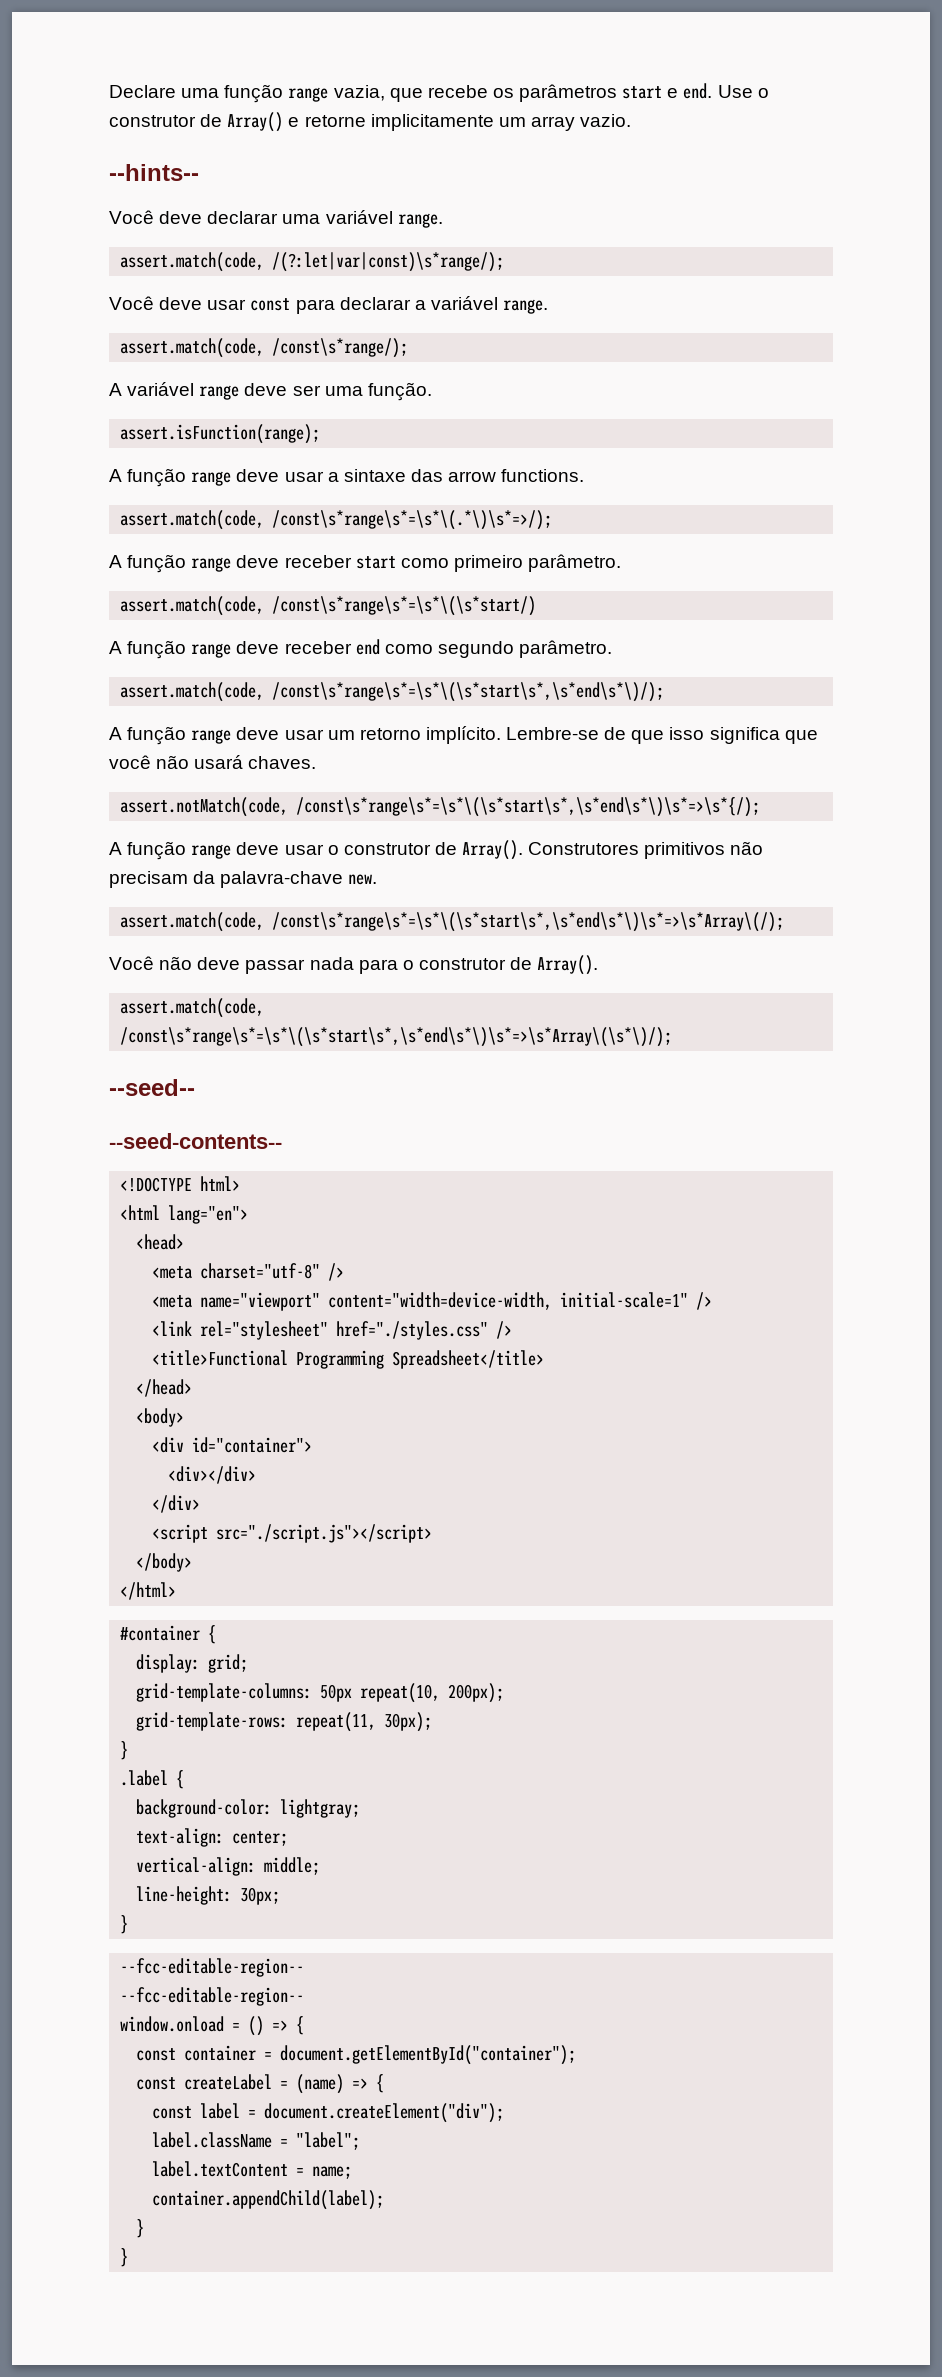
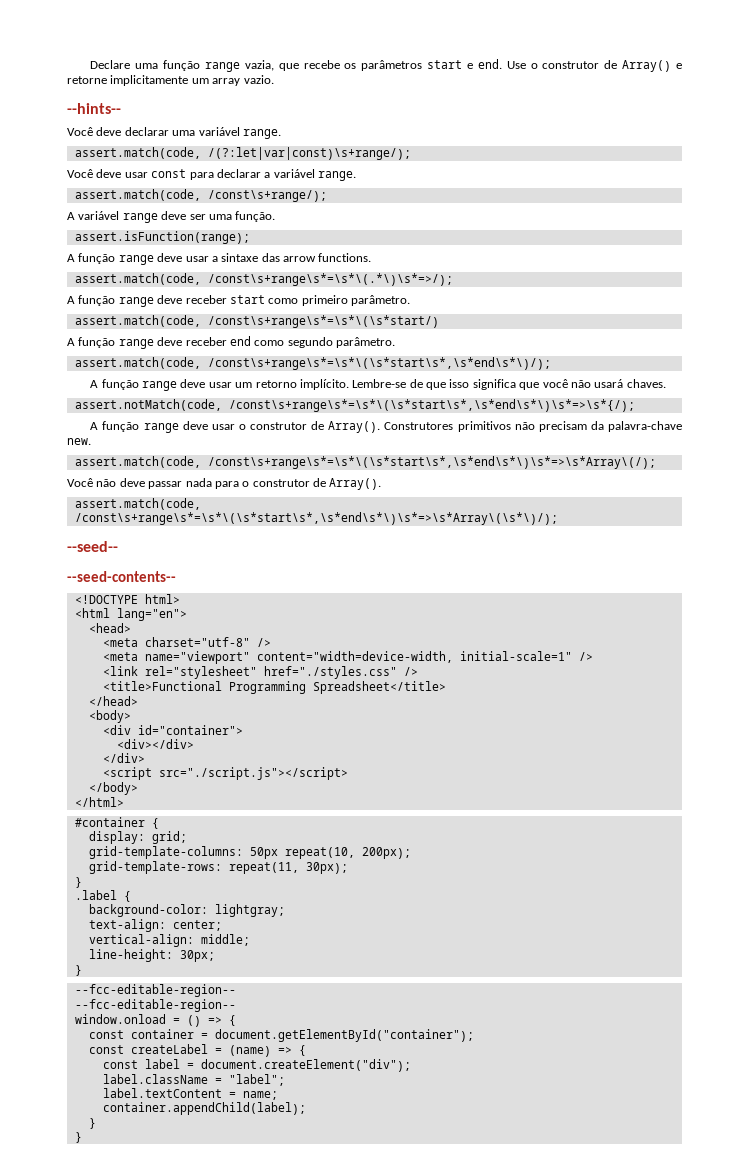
[272,252,505,272] /(?:let|var|const)\s*range/); -> [207,147,411,160] /(?:let|var|const)\s+range/);
[272,338,409,358] /const\s*range/); -> [207,190,327,202] /const\s+range/);
[272,510,553,530] /const\s*range\s*=\s*\(.*\)\s*=>/); -> [207,273,453,286] /const\s+range\s*=\s*\(.*\)\s*=>/);
[272,596,537,616] /const\s*range\s*=\s*\(\s*start/) -> [207,315,439,328] /const\s+range\s*=\s*\(\s*start/)
[272,682,665,702] /const\s*range\s*=\s*\(\s*start\s*,\s*end\s*\)/); -> [207,357,551,370] /const\s+range\s*=\s*\(\s*start\s*,\s*end\s*\)/);
[296,797,761,817] /const\s*range\s*=\s*\(\s*start\s*,\s*end\s*\)\s*=>\s*{/); -> [228,399,635,412] /const\s+range\s*=\s*\(\s*start\s*,\s*end\s*\)\s*=>\s*{/);
[272,912,785,932] /const\s*range\s*=\s*\(\s*start\s*,\s*end\s*\)\s*=>\s*Array\(/); -> [207,456,656,469] /const\s+range\s*=\s*\(\s*start\s*,\s*end\s*\)\s*=>\s*Array\(/);
[120,1027,673,1047] /const\s*range\s*=\s*\(\s*start\s*,\s*end\s*\)\s*=>\s*Array\(\s*\)/); -> [74,512,558,525] /const\s+range\s*=\s*\(\s*start\s*,\s*end\s*\)\s*=>\s*Array\(\s*\)/);

